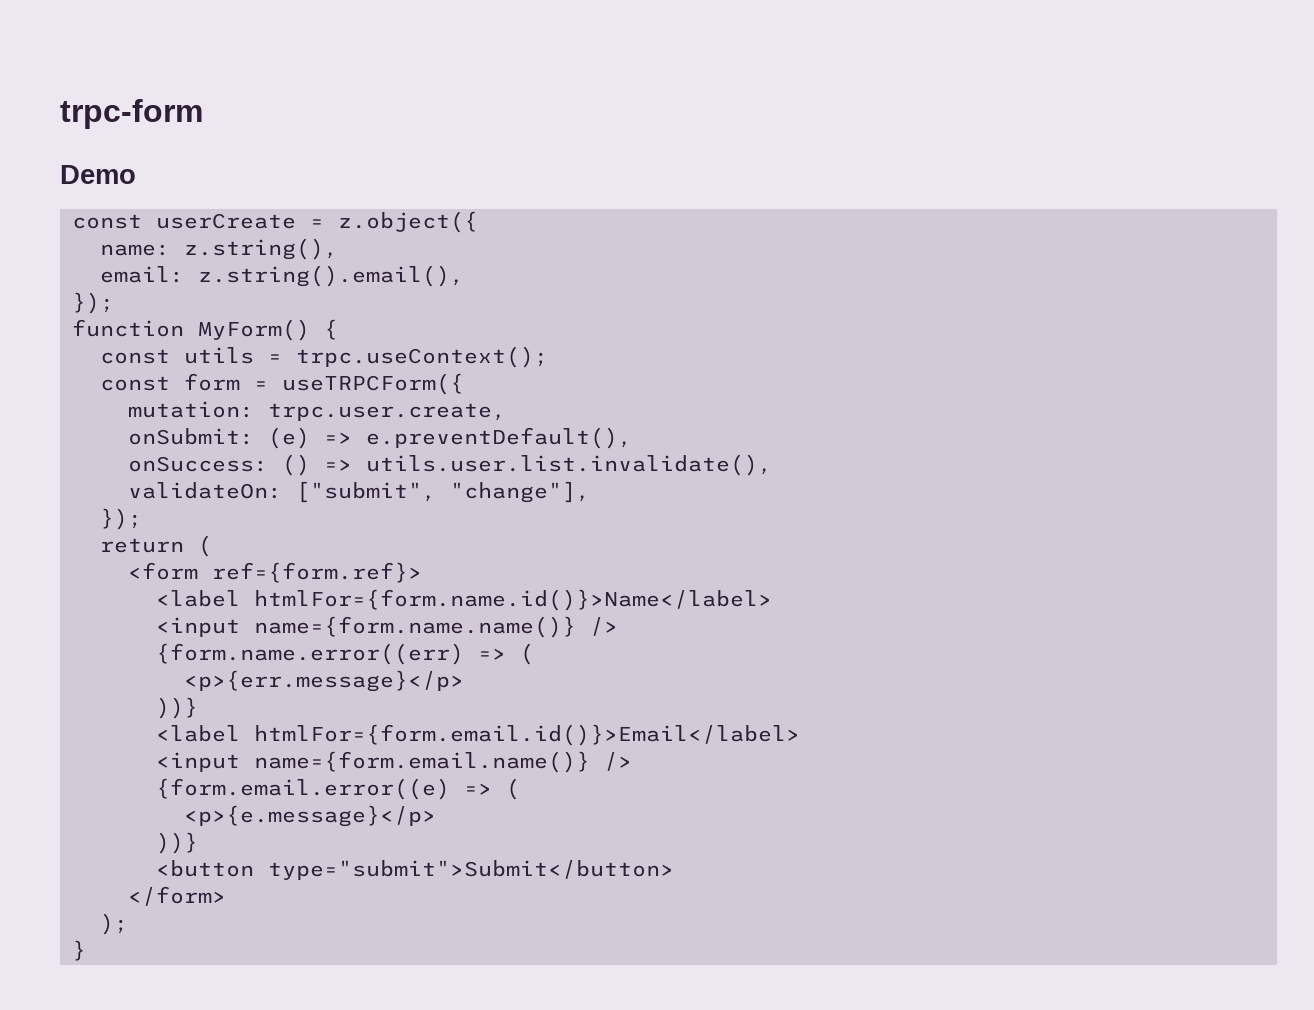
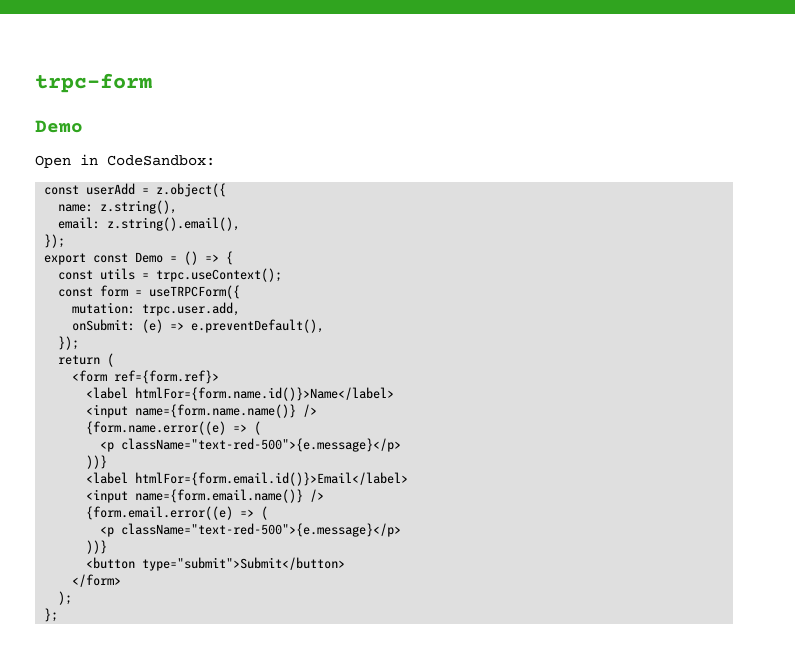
[72,213,297,229] // const userCreate -> [35,154,215,168] [44,183,136,195] // Open in CodeSandbox: // const userAdd
[72,319,311,341] function MyForm() -> [44,251,220,265] export const Demo = () =>
[268,403,507,421] trpc.user.create, -> [142,302,241,316] trpc.user.add,
[128,454,773,476] [128,481,591,503] // onSuccess: () => utils.user.list.invalidate(), // validateOn: ["submit", "change"], -> (325, 326) none
[156,643,535,665] [184,670,465,692] {form.name.error((err) => ( // <p>{err.message}</p> -> [86,421,262,435] [100,438,402,452] {form.name.error((e) => ( // <p className="text-red-500">{e.message}</p>
[184,805,437,827] <p>{e.message}</p> -> [100,523,402,537] <p className="text-red-500">{e.message}</p>
[72,940,87,961] } -> [44,608,59,622] };

